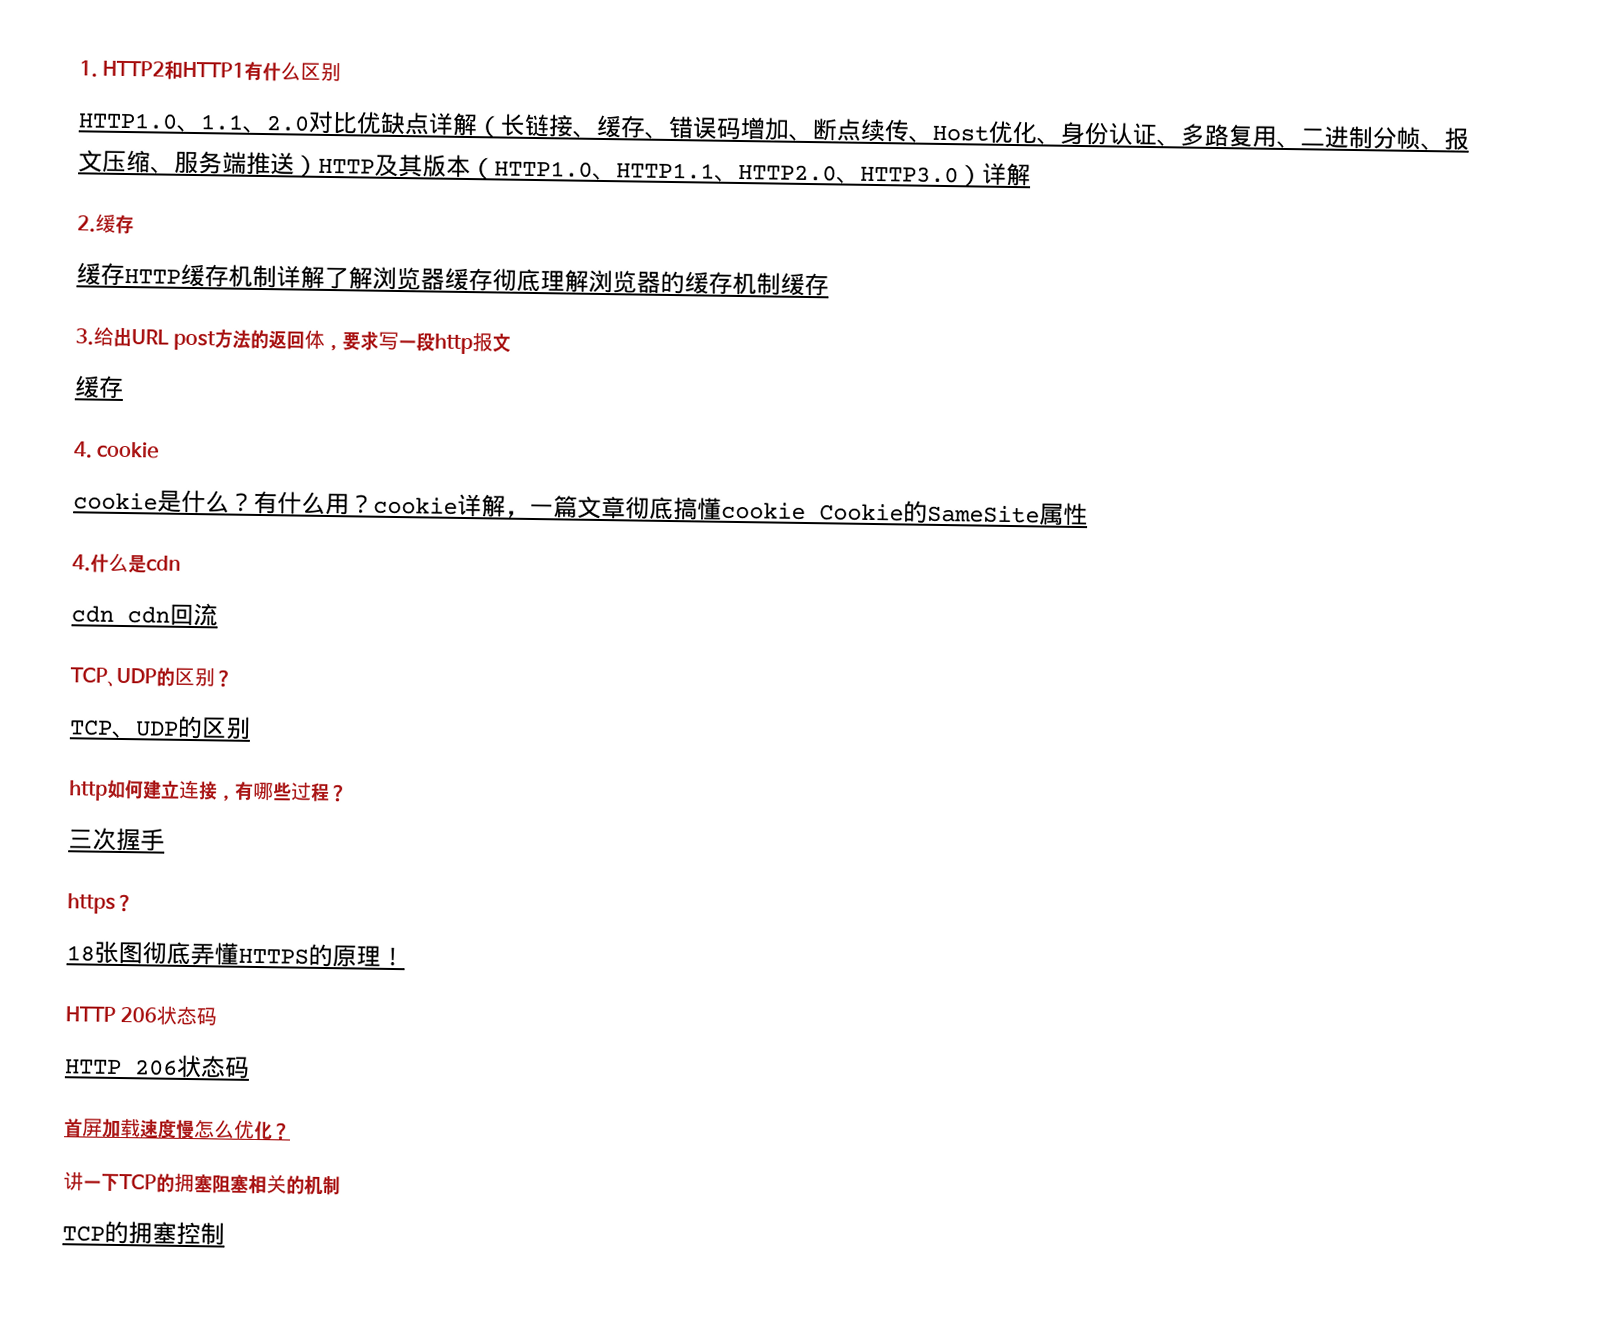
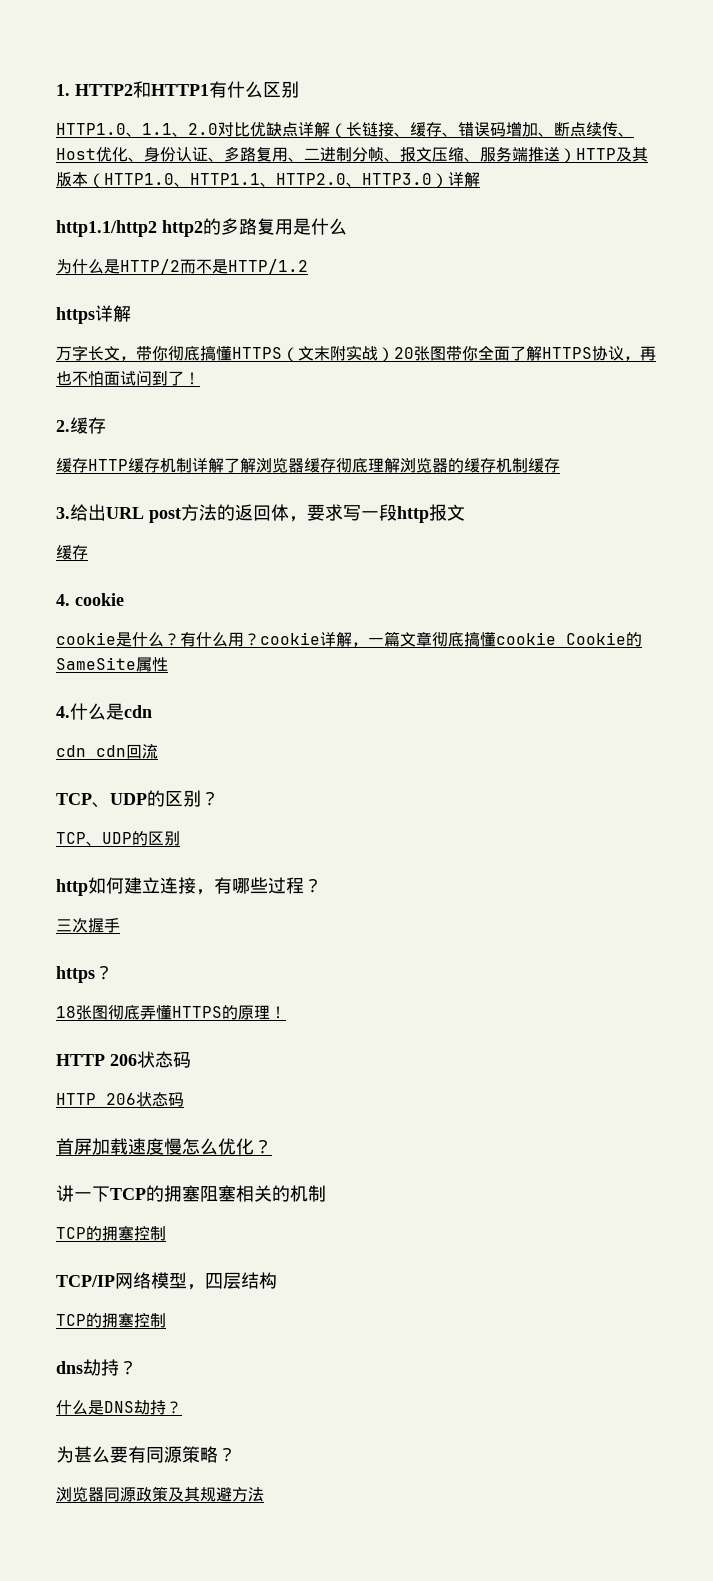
(1031, 174) none -> [56,218,347,237] [56,259,308,274] [56,305,131,324] [56,345,656,362] [56,370,200,386] // http1.1/http2 http2的多路复用是什么 // 为什么是HTTP/2而不是HTTP/1.2 // https详解 // 万字长文，带你彻底搞懂HTTPS（文末附实战）20张图带你全面了解HTTPS协议，再也不怕面试问到了！
(225, 1234) none -> [56,1272,277,1290] [56,1312,166,1328] [56,1359,137,1376] [56,1400,182,1415] [56,1446,236,1463] [56,1486,264,1502] // TCP/IP网络模型，四层结构 // TCP的拥塞控制 // dns劫持？ // 什么是DNS劫持？ // 为甚么要有同源策略？ // 浏览器同源政策及其规避方法

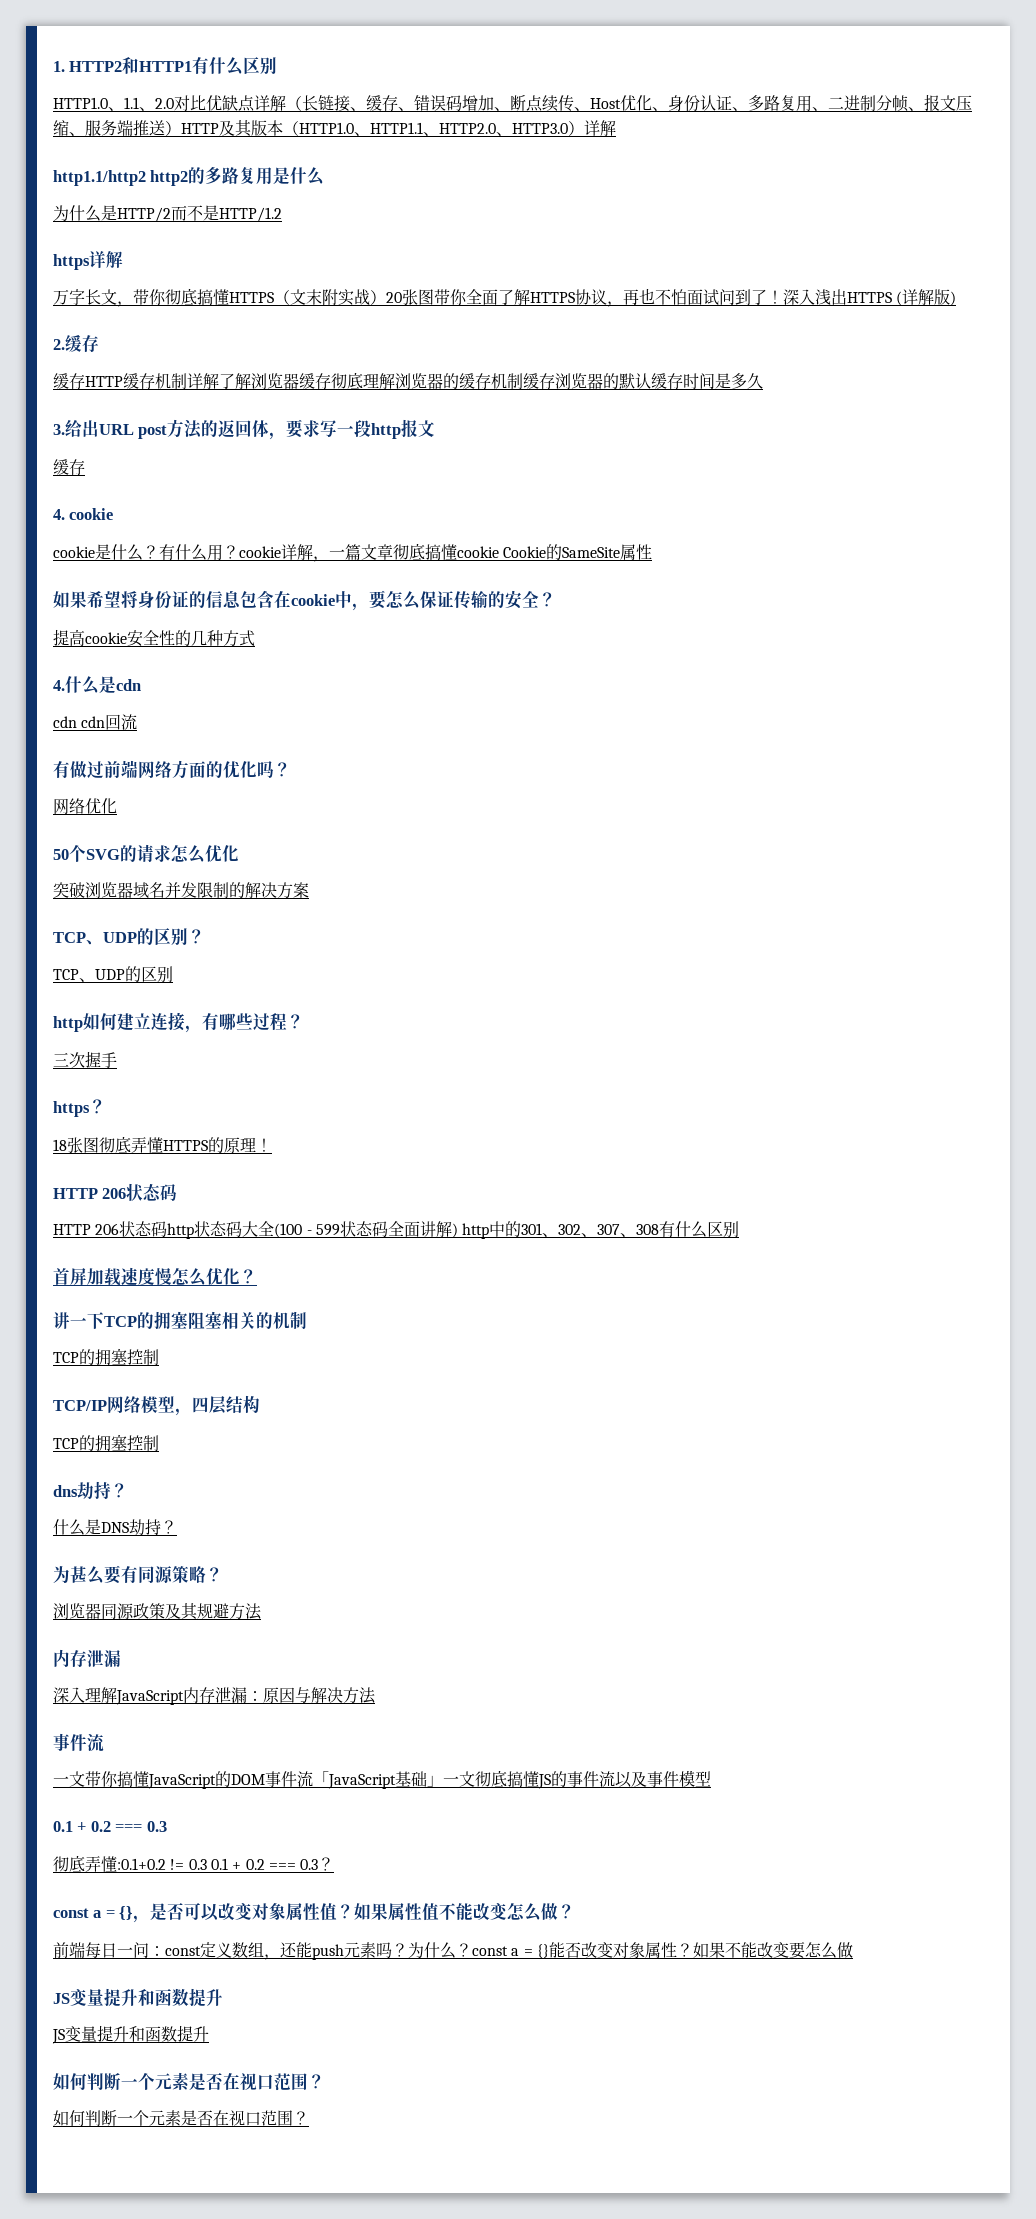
(200, 378) none -> [783,289,957,306] 深入浅出HTTPS (详解版)
(560, 465) none -> [555,373,763,389] 浏览器的默认缓存时间是多久
(168, 664) none -> [53,590,556,611] [53,629,255,647] // 如果希望将身份证的信息包含在cookie中，要怎么保证传输的安全？ // 提高cookie安全性的几种方式
(158, 751) none -> [53,760,291,779] [53,798,117,815] [53,844,239,863] [53,882,309,899] // 有做过前端网络方面的优化吗？ // 网络优化 // 50个SVG的请求怎么优化 // 突破浏览器域名并发限制的解决方案
(184, 1099) none -> [167,1221,740,1239] http状态码大全(100 - 599状态码全面讲解) http中的301、302、307、308有什么区别
(264, 1494) none -> [53,1649,121,1667] [53,1687,376,1705] [53,1733,104,1752] [53,1770,711,1789] [53,1821,167,1832] [53,1855,335,1872] [53,1902,576,1923] [53,1942,853,1960] [53,1988,223,2007] [52,2025,209,2044] [53,2072,325,2091] [53,2110,309,2127] // 内存泄漏 // 深入理解JavaScript内存泄漏：原因与解决方法 // 事件流 // 一文带你搞懂JavaScript的DOM事件流「JavaScript基础」一文彻底搞懂JS的事件流以及事件模型 // 0.1 + 0.2 === 0.3 // 彻底弄懂:0.1+0.2 != 0.3 0.1 + 0.2 === 0.3？ // const a = {}，是否可以改变对象属性值？如果属性值不能改变怎么做？ // 前端每日一问：const定义数组，还能push元素吗？为什么？const a = {}能否改变对象属性？如果不能改变要怎么做 // JS变量提升和函数提升 // JS变量提升和函数提升 // 如何判断一个元素是否在视口范围？ // 如何判断一个元素是否在视口范围？

